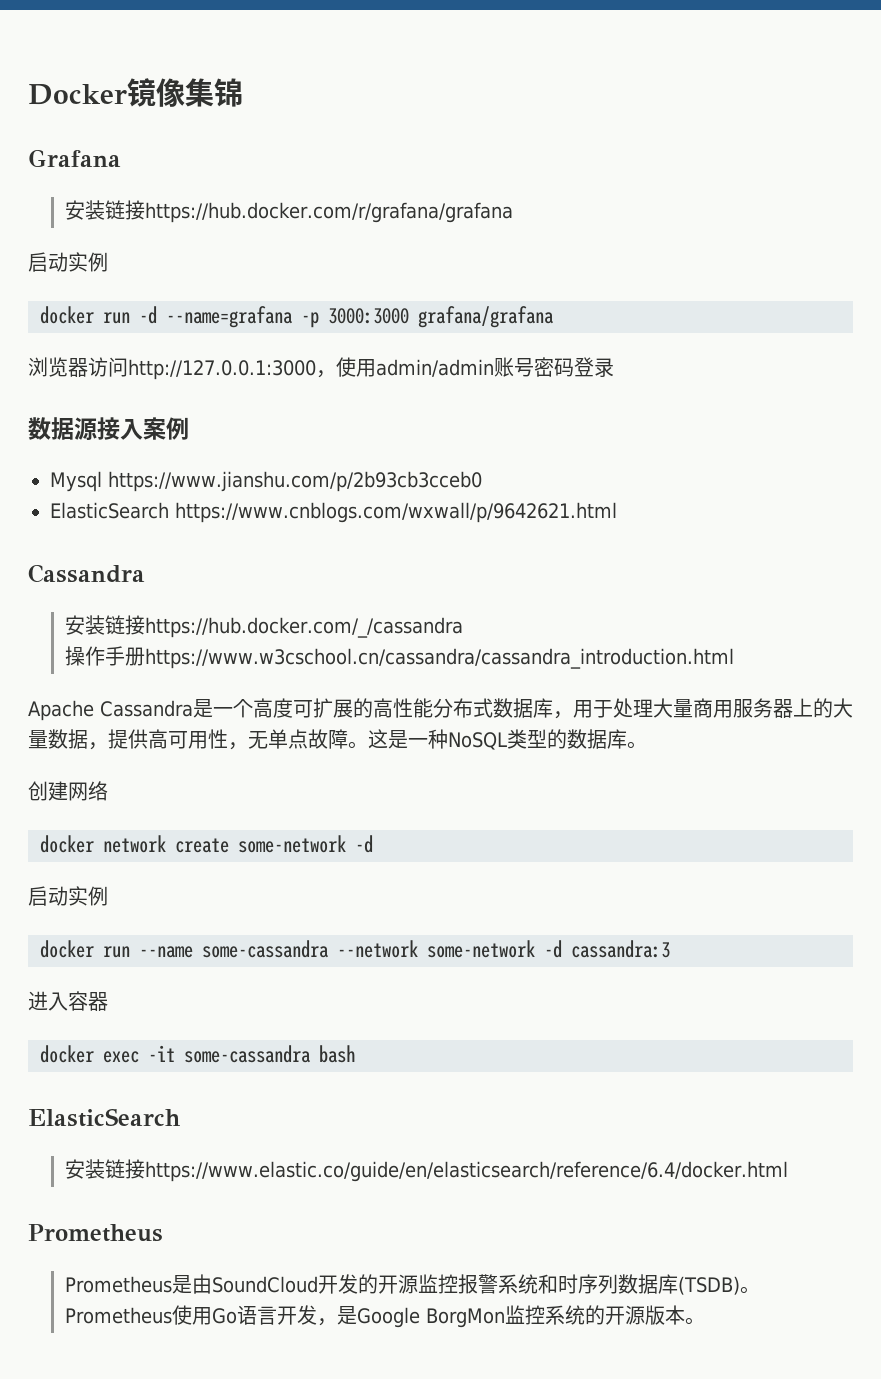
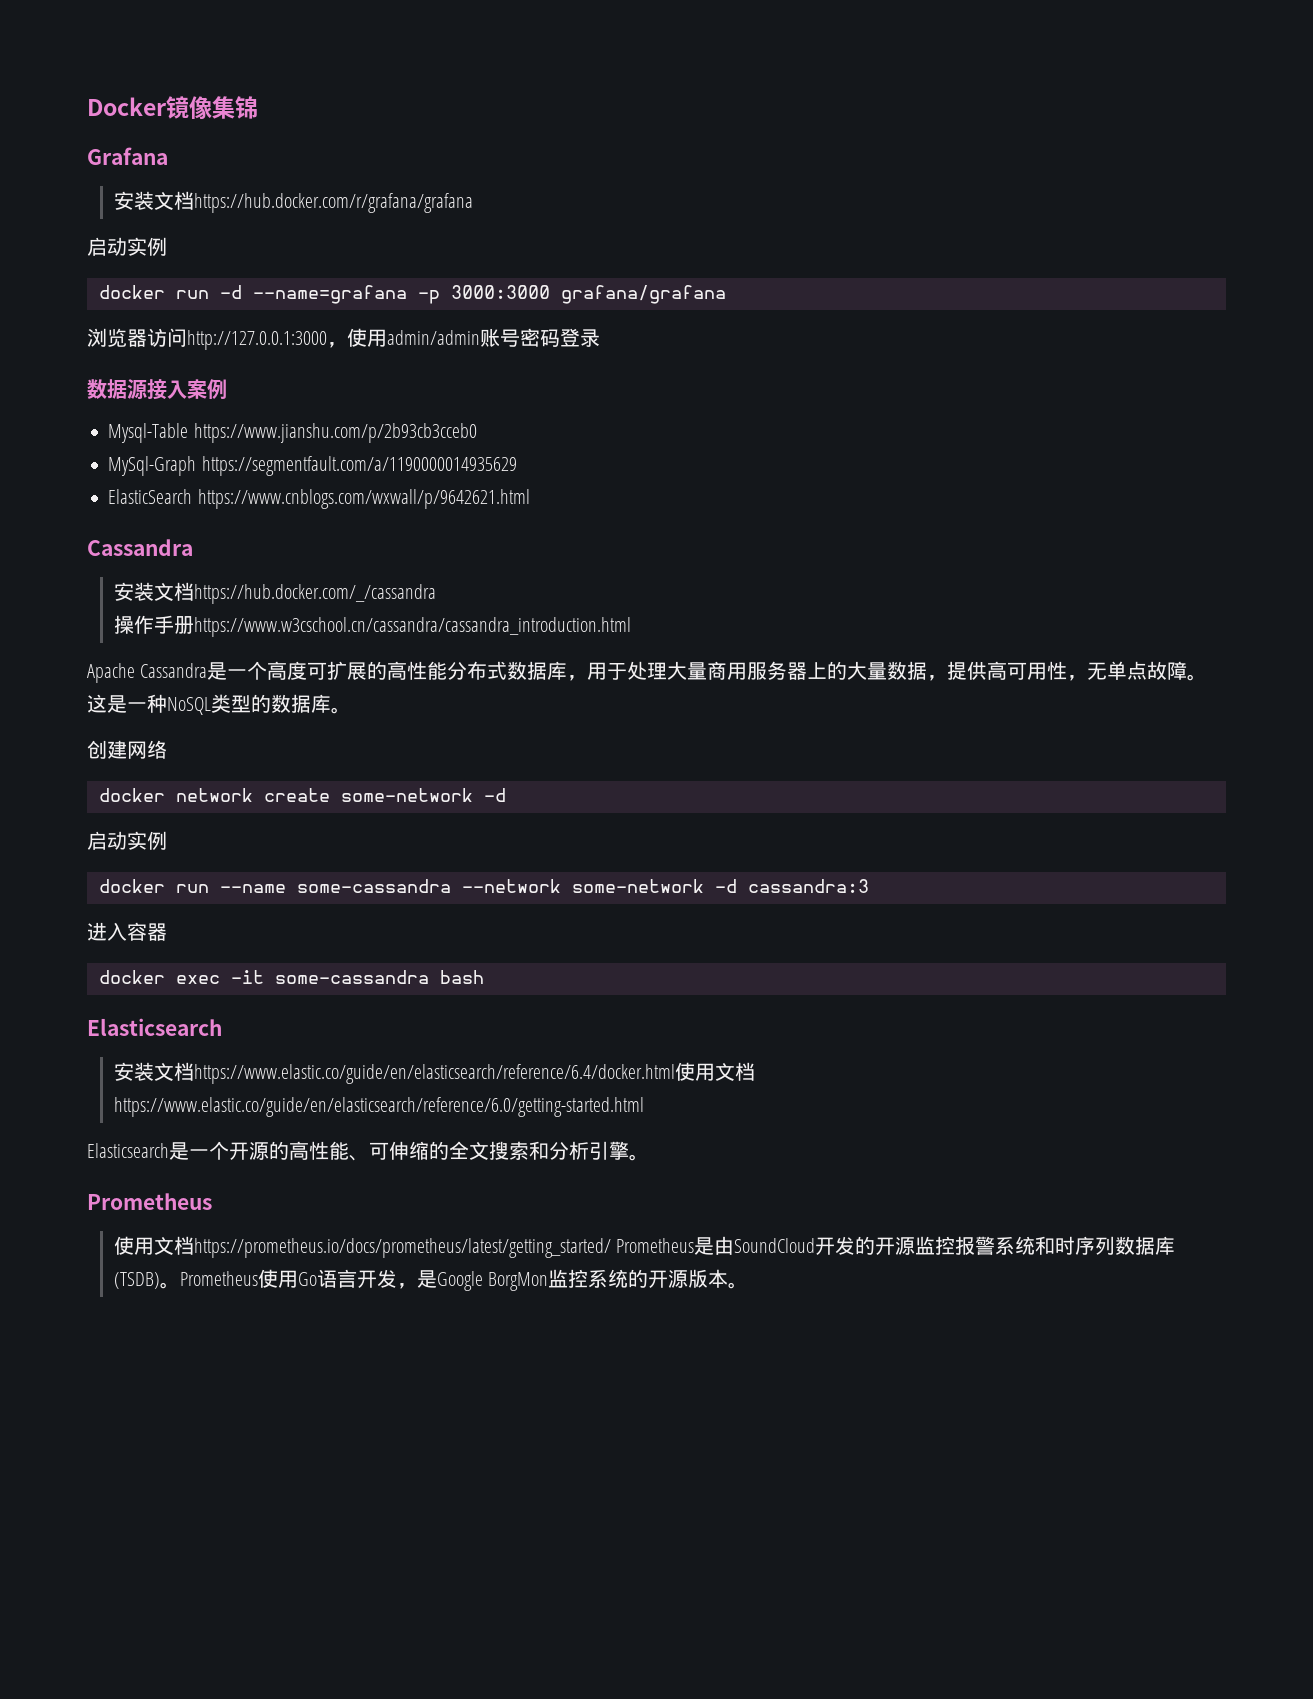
[105,200,146,220] 链接 -> [153,191,194,210] 文档
[50,471,102,492] Mysql -> [108,423,189,443] Mysql-Table
(482, 481) none -> [108,456,517,476] // MySql-Graph https://segmentfault.com/a/1190000014935629
[105,615,146,635] 链接 -> [153,582,194,601] 文档
[28,1108,180,1127] [65,1159,146,1179] ElasticSearch // 安装链接 -> [87,1018,222,1036] [113,1062,194,1081] Elasticsearch // 安装文档
[28,1224,163,1242] // Prometheus // -> [674,1062,755,1081] [113,1097,644,1117] [87,1141,649,1161] [87,1193,212,1210] [113,1236,611,1258] 使用文档https://www.elastic.co/guide/en/elasticsearch/reference/6.0/getting-started.html // Elasticsearch是一个开源的高性能、可伸缩的全文搜索和分析引擎。 // Prometheus // 使用文档https://prometheus.io/docs/prometheus/latest/getting_started/

